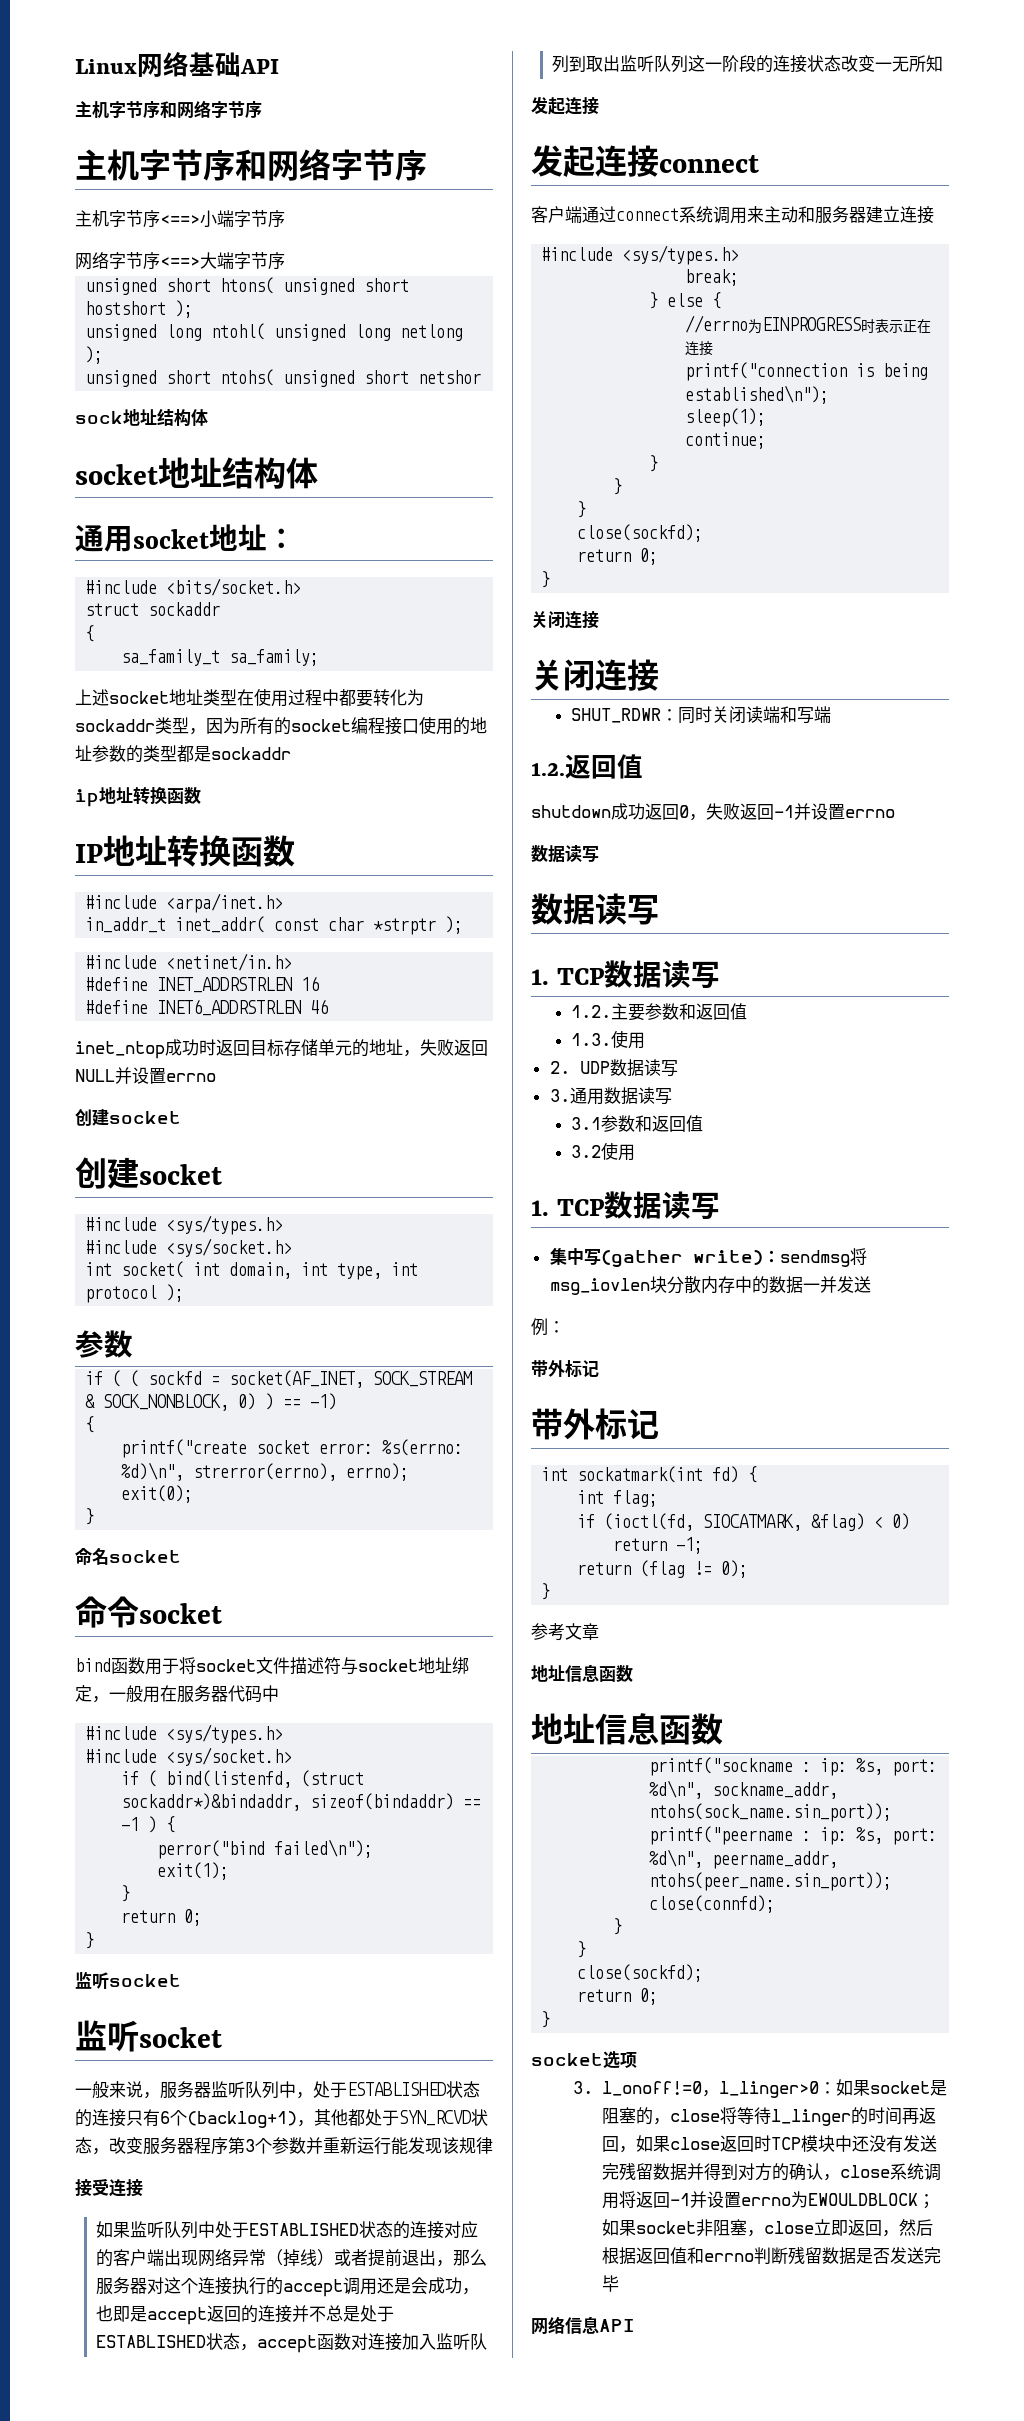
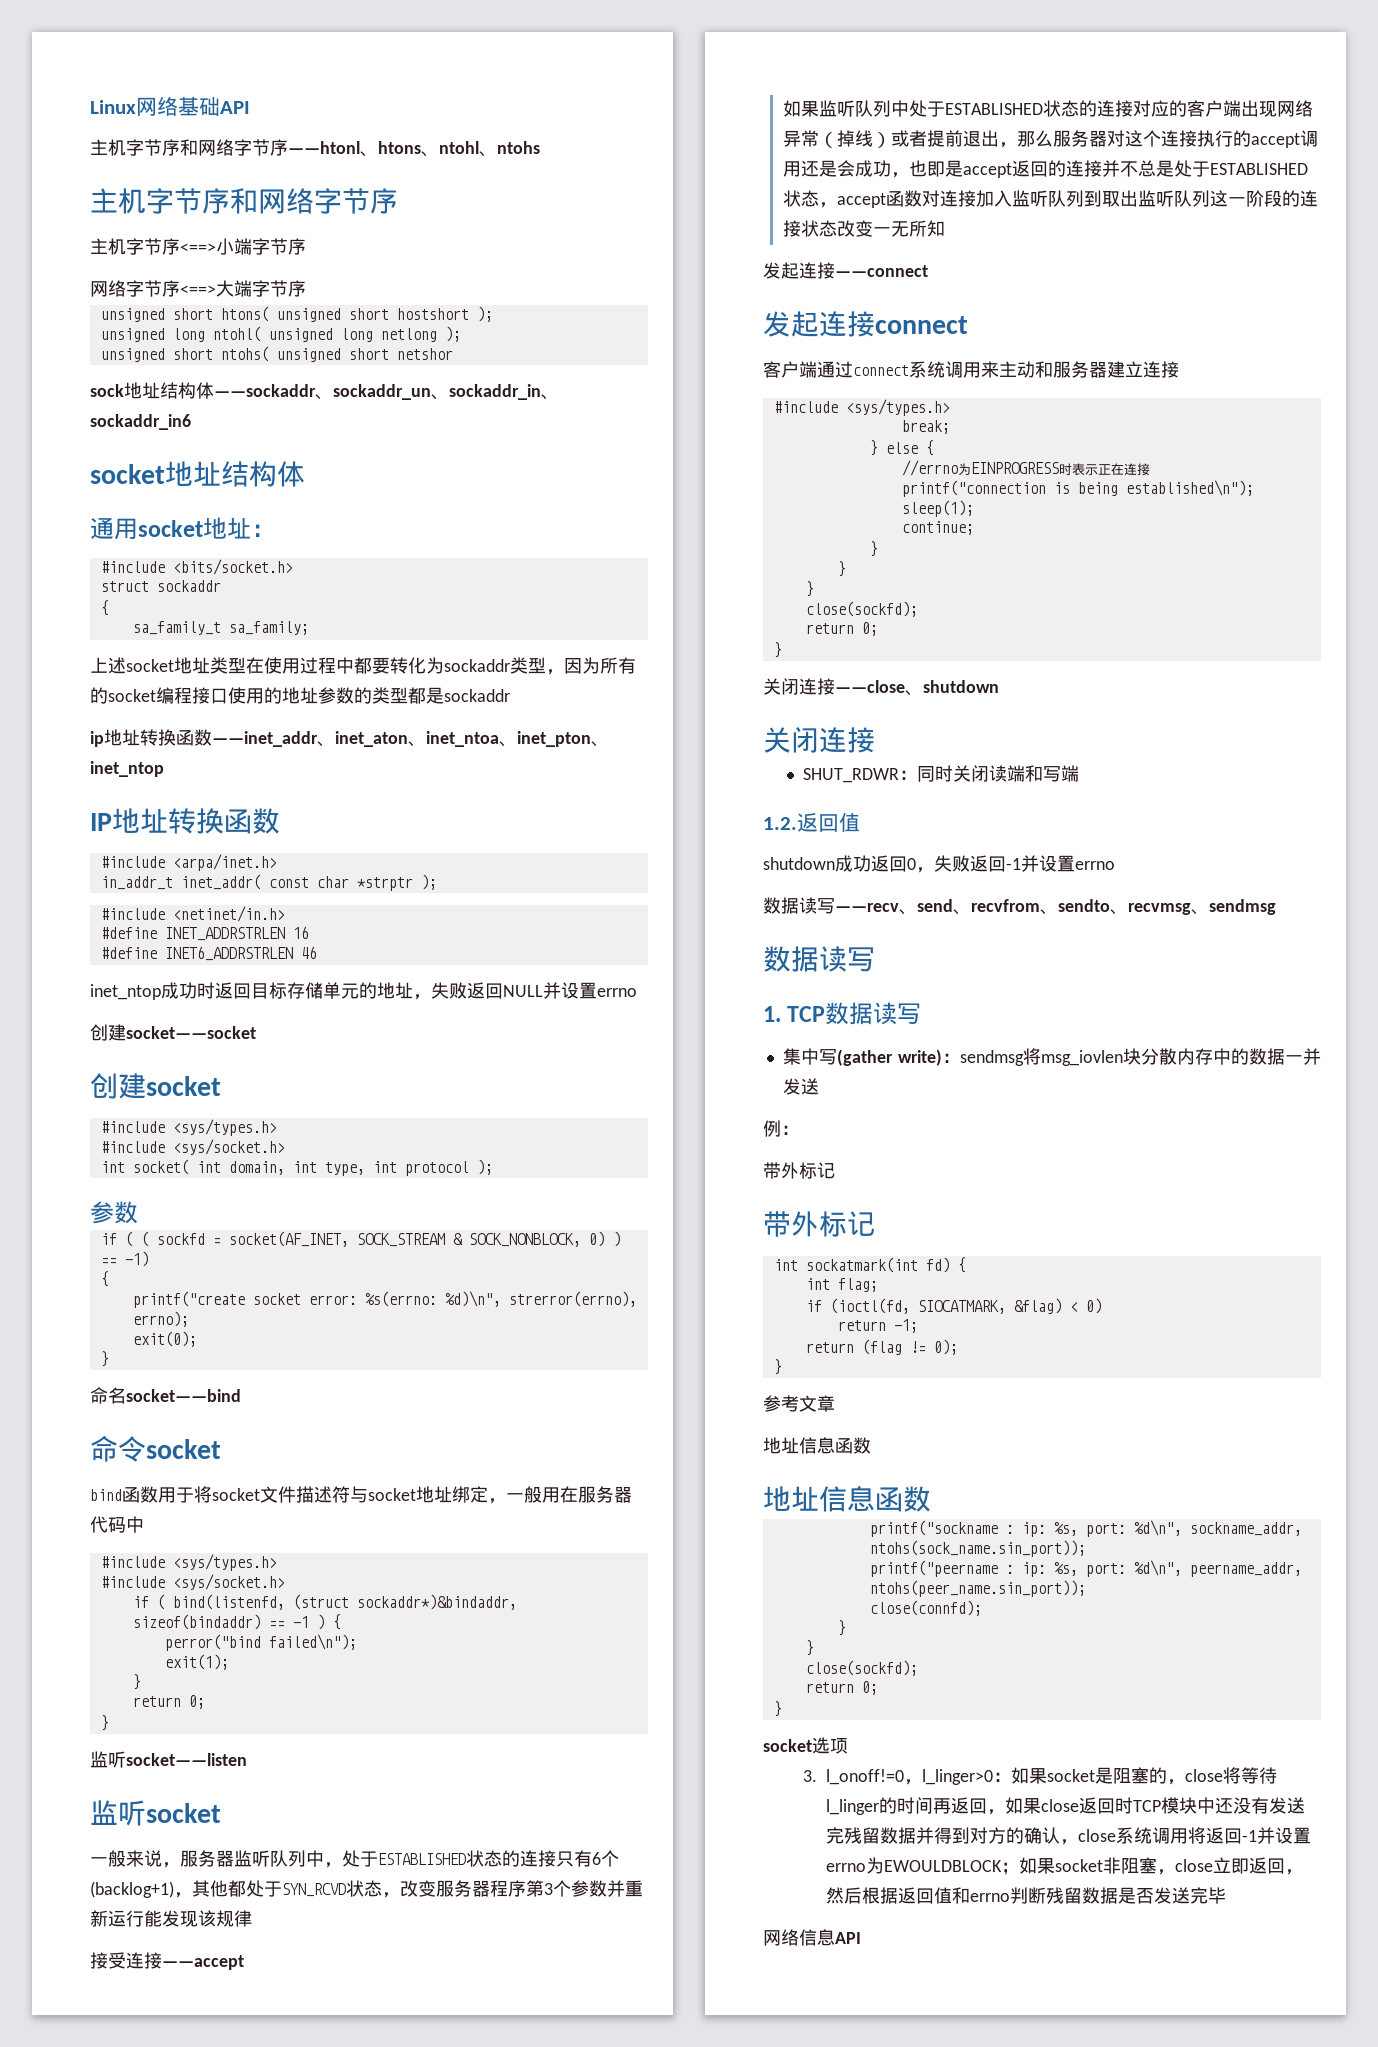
(262, 109) none -> [288,141,540,157] ——htonl、htons、ntohl、ntohs
(208, 417) none -> [214,384,559,400] [90,414,191,430] ——sockaddr、sockaddr_un、sockaddr_in、sockaddr_in6
(201, 795) none -> [212,731,609,747] [90,761,164,777] ——inet_addr、inet_aton、inet_ntoa、inet_pton、inet_ntop
[109,1111,181,1124] socket -> [126,1026,256,1039] socket——socket
[109,1550,181,1563] socket -> [126,1389,241,1402] socket——bind
[109,1974,181,1987] socket -> [126,1753,247,1766] socket——listen
(143, 2188) none -> [162,1955,244,1970] ——accept
(599, 106) none -> [835,265,928,277] ——connect
(599, 620) none -> [835,680,999,696] ——close、shutdown
(599, 854) none -> [835,899,1276,915] ——recv、send、recvfrom、sendto、recvmsg、sendmsg
[570,1003,747,1021] [570,1030,645,1049] [549,1059,678,1077] [549,1087,672,1105] [570,1115,703,1132] [570,1142,635,1161] [531,1191,720,1220] // 1.2.主要参数和返回值 // 1.3.使用 // 2. UDP数据读写 // 3.通用数据读写 // 3.1参数和返回值 // 3.2使用 // 1. TCP数据读写 -> (922, 1013) none

